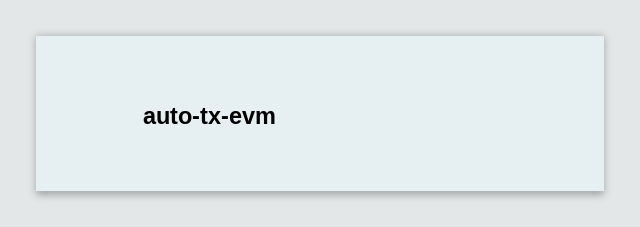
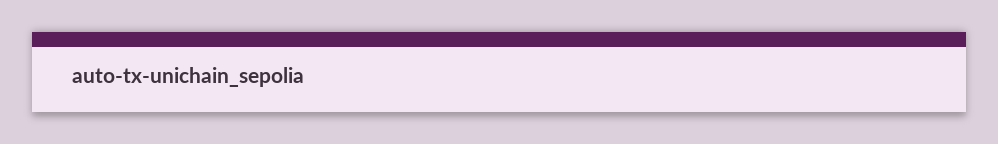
[143,108,276,124] auto-tx-evm -> [72,67,304,87] auto-tx-unichain_sepolia

